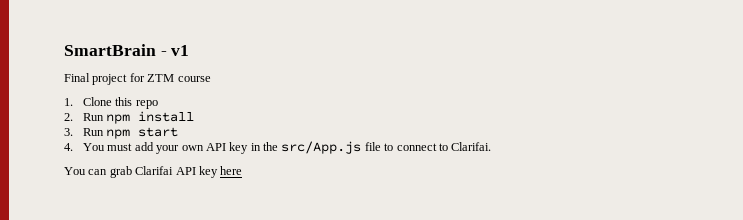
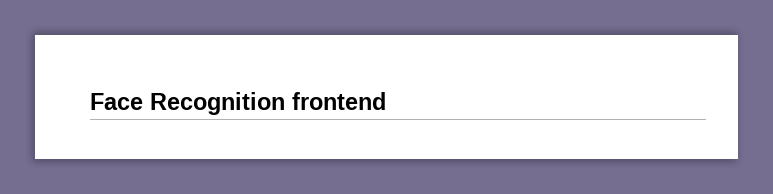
[64,44,190,56] [64,73,211,85] [64,97,158,109] [64,111,195,124] [64,127,179,139] [64,141,492,154] [64,166,243,178] SmartBrain - v1 // Final project for ZTM course // 1. Clone this repo // 2. Run npm install // 3. Run npm start // 4. You must add your own API key in the src/App.js file to connect to Clarifai. // You can grab Clarifai API key here -> [90,92,386,115] Face Recognition frontend

